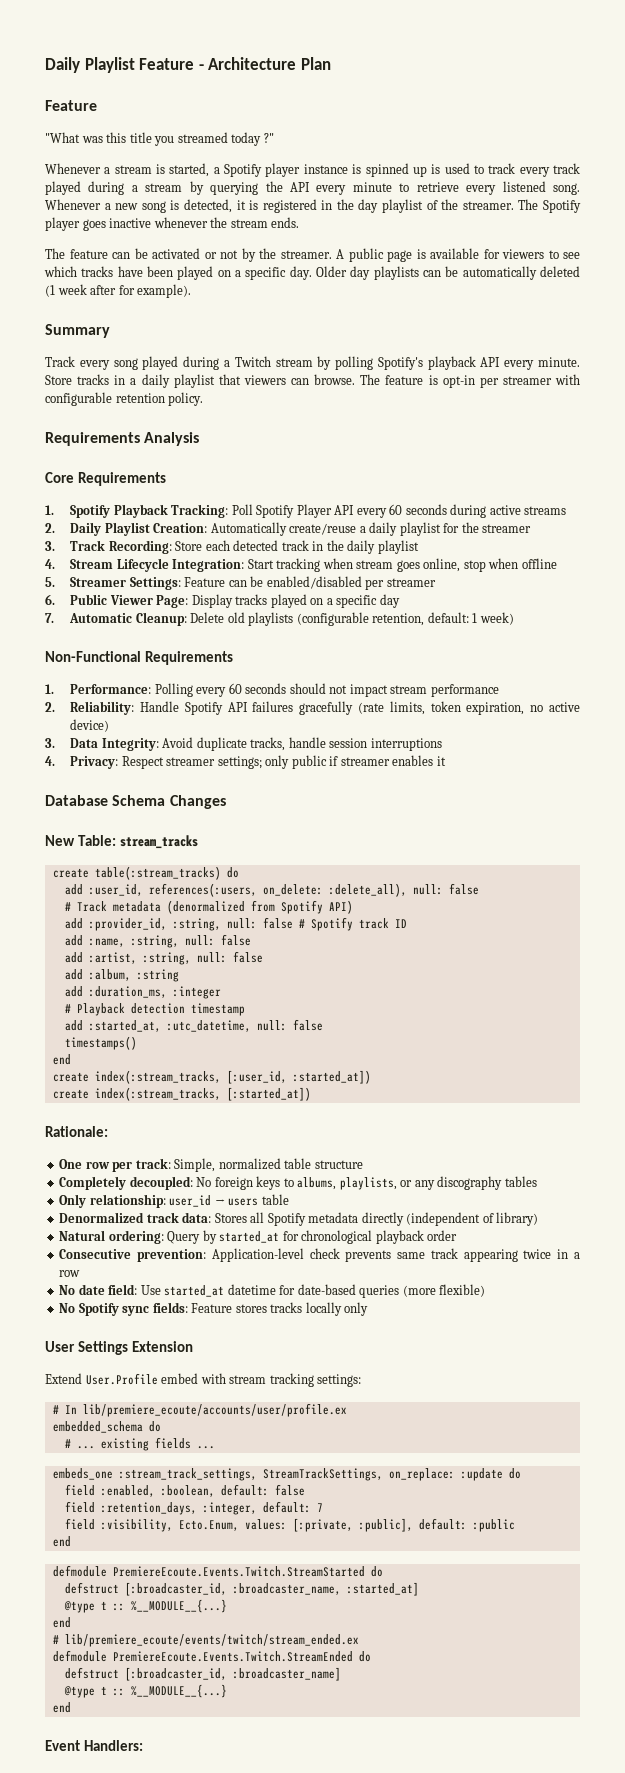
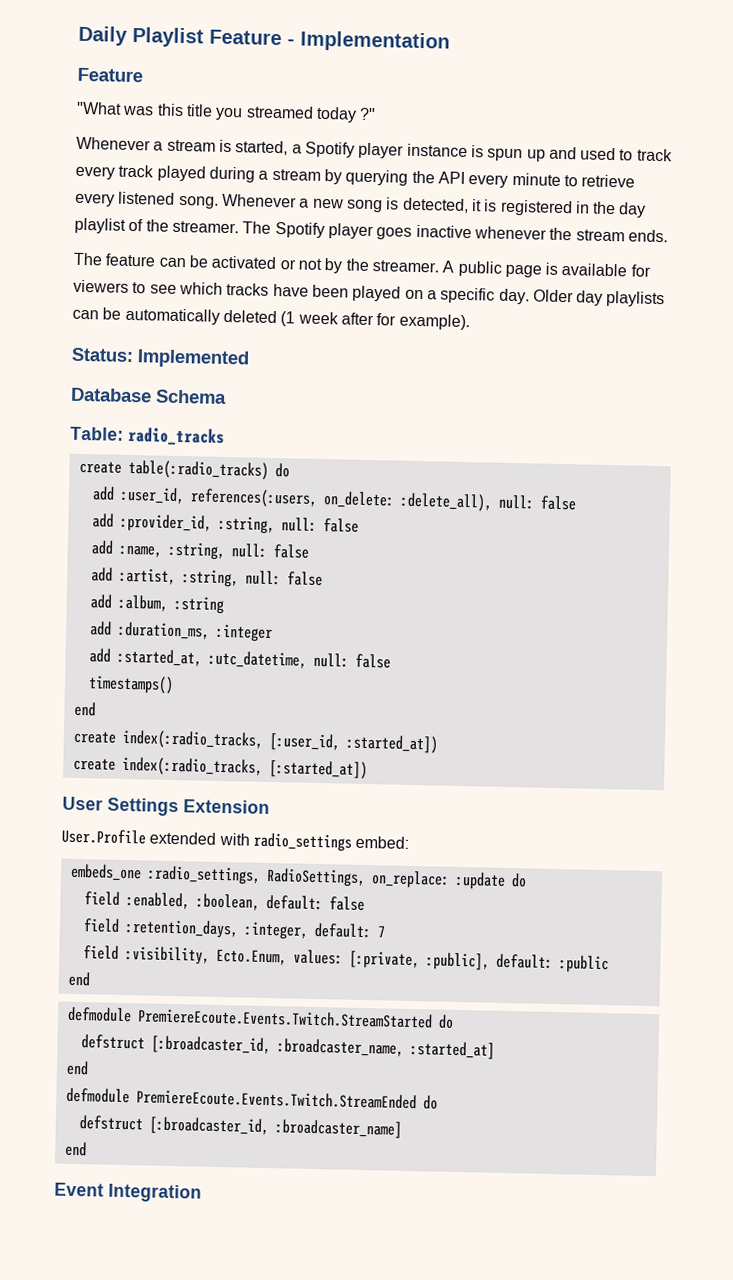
[208,57,331,70] Architecture Plan -> [300,30,450,53] Implementation
[365,163,441,177] spinned up is -> [487,146,577,162] spun up and
[45,324,110,338] [45,356,580,370] [45,374,580,388] [45,392,204,406] [45,432,200,446] [45,472,166,486] [45,504,567,518] [45,522,532,536] [45,540,419,554] [45,558,557,572] [45,576,436,590] [45,594,400,608] [45,612,514,626] [45,651,233,665] [45,683,499,697] [45,701,580,715] [70,719,110,732] [45,737,442,751] [45,755,446,769] [45,795,226,809] [45,835,198,849] [52,866,221,880] Summary // Track every song played during a Twitch stream by polling Spotify's playback API every minute. Store tracks in a daily playlist that viewers can browse. The feature is opt-in per streamer with configurable retention policy. // Requirements Analysis // Core Requirements // 1. Spotify Playback Tracking: Poll Spotify Player API every 60 seconds during active streams // 2. Daily Playlist Creation: Automatically create/reuse a daily playlist for the streamer // 3. Track Recording: Store each detected track in the daily playlist // 4. Stream Lifecycle Integration: Start tracking when stream goes online, stop when offline // 5. Streamer Settings: Feature can be enabled/disabled per streamer // 6. Public Viewer Page: Display tracks played on a specific day // 7. Automatic Cleanup: Delete old playlists (configurable retention, default: 1 week) // Non-Functional Requirements // 1. Performance: Polling every 60 seconds should not impact stream performance // 2. Reliability: Handle Spotify API failures gracefully (rate limits, token expiration, no active device) // 3. Data Integrity: Avoid duplicate tracks, handle session interruptions // 4. Privacy: Respect streamer settings; only public if streamer enables it // Database Schema Changes // New Table: stream_tracks // create table(:stream_tracks) -> [71,347,250,369] [70,387,227,405] [70,426,225,446] [78,459,269,480] Status: Implemented // Database Schema // Table: radio_tracks // create table(:radio_tracks)
[64,900,353,914] // # Track metadata (denormalized from Spotify API) -> (577, 503) none
[298,917,407,931] # Spotify track ID -> (359, 525) none
[64,1003,245,1016] // # Playback detection timestamp -> (273, 633) none
[94,1070,221,1084] index(:stream_tracks, -> [121,729,264,750] index(:radio_tracks,
[94,1087,221,1101] index(:stream_tracks, -> [121,756,263,777] index(:radio_tracks,
[45,1126,108,1137] [59,1158,363,1172] [59,1176,537,1190] [59,1194,289,1208] [59,1212,539,1226] [59,1230,458,1244] [59,1248,580,1262] [59,1270,81,1277] [59,1284,486,1298] [59,1302,369,1316] [45,1341,193,1355] [45,1373,362,1387] [52,1403,347,1417] [52,1421,161,1433] [64,1437,215,1451] Rationale: // One row per track: Simple, normalized table structure // Completely decoupled: No foreign keys to albums, playlists, or any discography tables // Only relationship: user_id → users table // Denormalized track data: Stores all Spotify metadata directly (independent of library) // Natural ordering: Query by started_at for chronological playback order // Consecutive prevention: Application-level check prevents same track appearing twice in a row // No date field: Use started_at datetime for date-based queries (more flexible) // No Spotify sync fields: Feature stores tracks locally only // User Settings Extension // Extend User.Profile embed with stream tracking settings: // # In lib/premiere_ecoute/accounts/user/profile.ex // embedded_schema do // # ... existing fields ... -> [62,796,270,817] [61,828,410,852] User Settings Extension // User.Profile extended with radio_settings embed:
[118,1468,383,1481] :stream_track_settings, StreamTrackSettings, -> [146,865,366,888] :radio_settings, RadioSettings,
[63,1599,227,1613] [52,1617,71,1628] [52,1634,359,1647] // @type t :: %__MODULE__{...} // end // # lib/premiere_ecoute/events/twitch/stream_ended.ex -> [65,1060,89,1076] // end
[63,1684,227,1698] // @type t :: %__MODULE__{...} -> (402, 1129) none
[83,1740,143,1751] Handlers: -> [108,1183,202,1203] Integration

